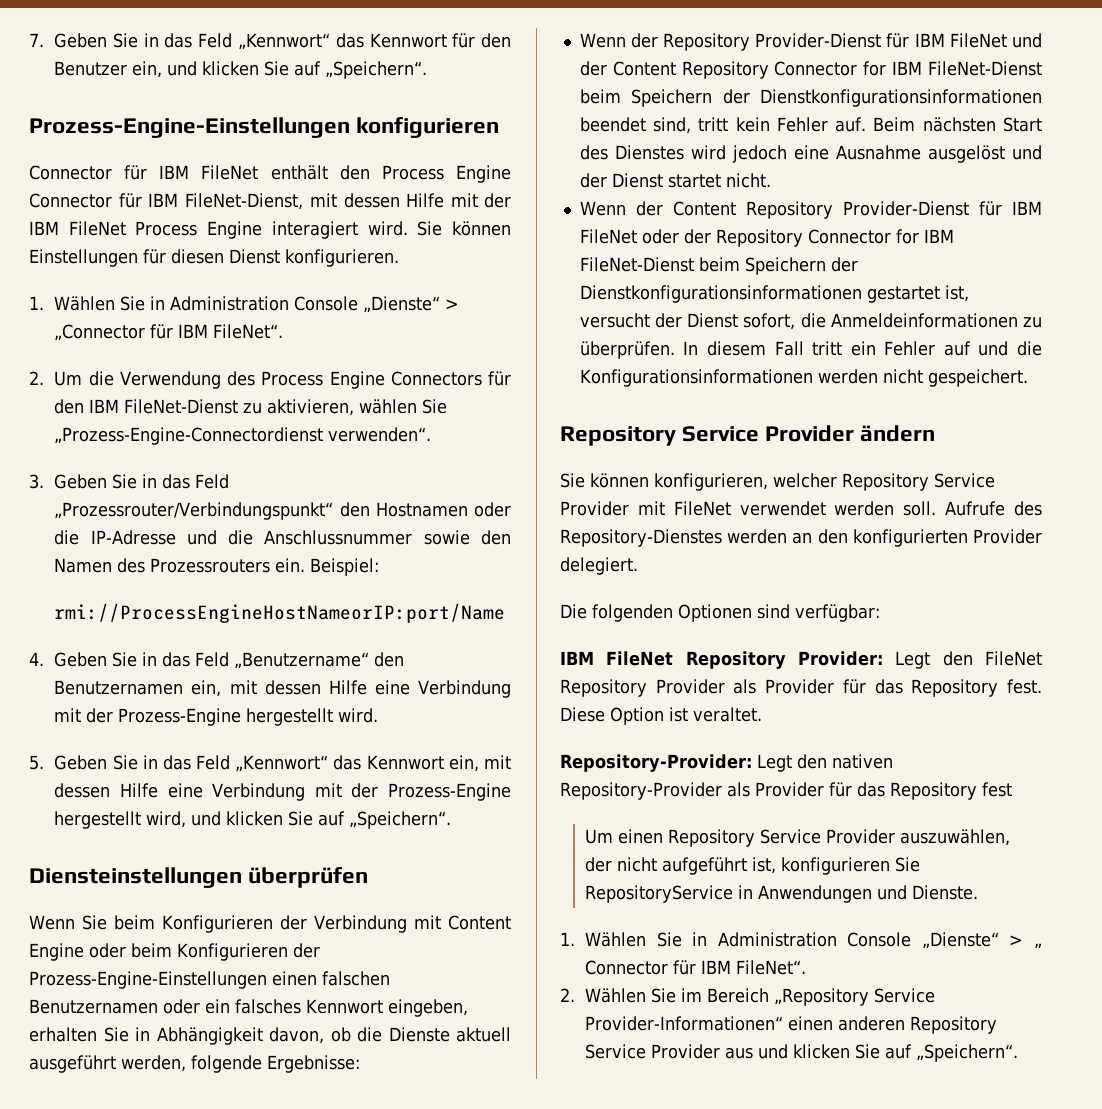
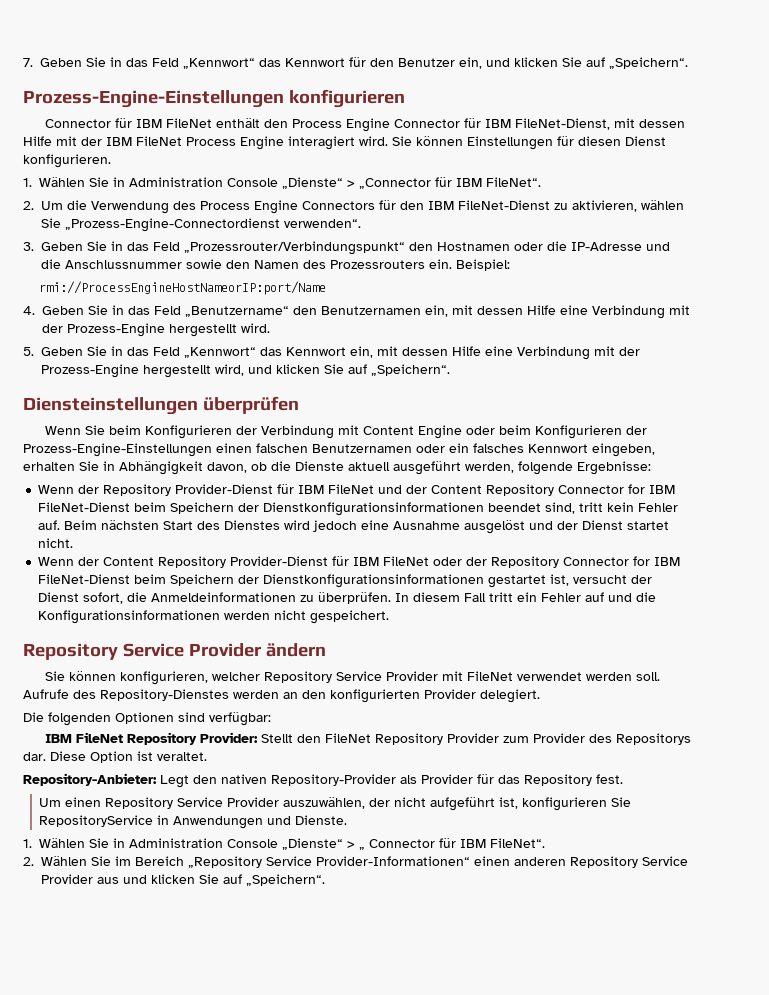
[895,651,931,669] Legt -> [260,734,293,743] Stellt
[733,679,1042,697] als Provider für das Repository fest. -> [502,733,691,745] [23,752,46,761] zum Provider des Repositorys dar.
[560,754,752,772] Repository-Provider: -> [23,773,157,786] Repository-Anbieter:
[981,782,1012,797] fest -> [596,774,623,784] fest.

